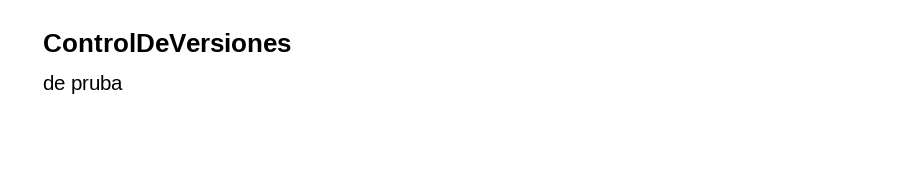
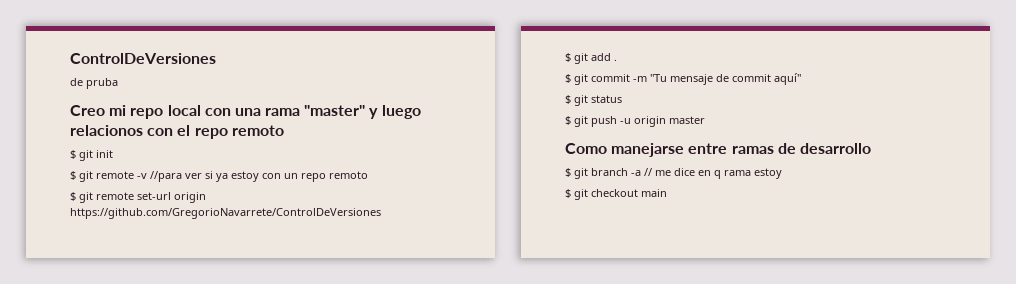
(123, 84) none -> [70,105,421,119] [70,125,284,139] [70,150,113,161] [70,171,368,182] [70,192,206,203] [70,208,381,219] [565,53,617,64] [565,73,801,85] [565,95,622,106] [565,116,705,127] [565,143,871,157] [565,168,782,179] [565,189,667,200] // Creo mi repo local con una rama "master" y luego relacionos con el repo remoto // $ git init // $ git remote -v //para ver si ya estoy con un repo remoto // $ git remote set-url origin https://github.com/GregorioNavarrete/ControlDeVersiones // $ git add . // $ git commit -m "Tu mensaje de commit aquí" // $ git status // $ git push -u origin master // Como manejarse entre ramas de desarrollo // $ git branch -a // me dice en q rama estoy // $ git checkout main

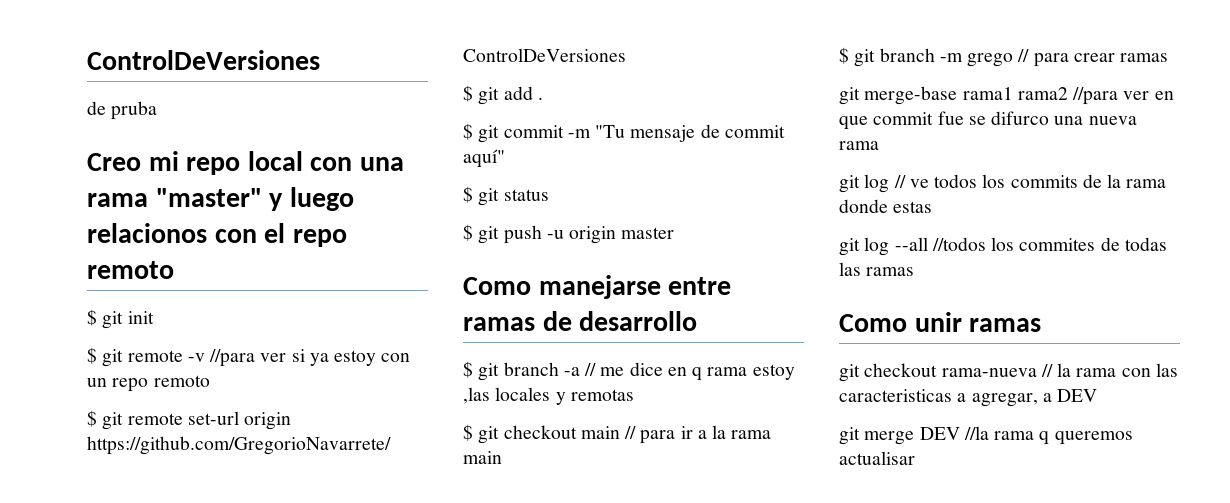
(782, 173) none -> [463,387,634,405] ,las locales y remotas
(667, 193) none -> [624,425,772,444] [463,451,502,464] [839,47,1169,67] [839,86,1174,105] [839,111,1137,130] [839,141,879,150] [839,174,1167,193] [839,199,933,213] [839,237,1167,256] [839,262,915,276] [839,312,1042,332] [839,363,1178,382] [839,389,1098,407] [839,426,1133,445] [839,451,915,465] // para ir a la rama main // $ git branch -m grego // para crear ramas // git merge-base rama1 rama2 //para ver en que commit fue se difurco una nueva rama // git log // ve todos los commits de la rama donde estas // git log --all //todos los commites de todas las ramas // Como unir ramas // git checkout rama-nueva // la rama con las caracteristicas a agregar, a DEV // git merge DEV //la rama q queremos actualisar

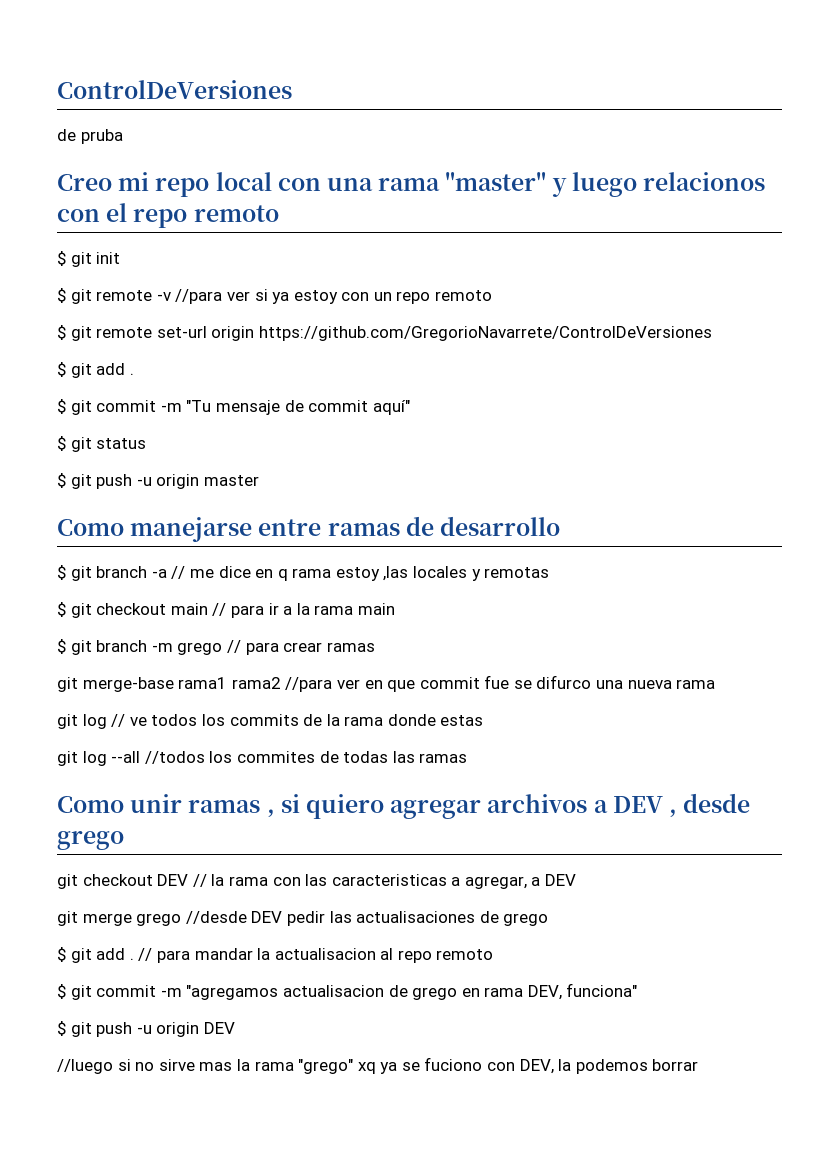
[839,363,1037,382] // git checkout rama-nueva -> [266,793,751,819] [57,831,124,850] [57,874,189,889] , si quiero agregar archivos a DEV , desde grego // git checkout DEV
[919,426,1133,445] [839,451,915,465] DEV //la rama q queremos actualisar -> [136,911,549,926] [57,947,494,963] [57,983,638,1000] [57,1021,235,1037] [57,1057,699,1074] grego //desde DEV pedir las actualisaciones de grego // $ git add . // para mandar la actualisacion al repo remoto // $ git commit -m "agregamos actualisacion de grego en rama DEV, funciona" // $ git push -u origin DEV // //luego si no sirve mas la rama "grego" xq ya se fuciono con DEV, la podemos borrar

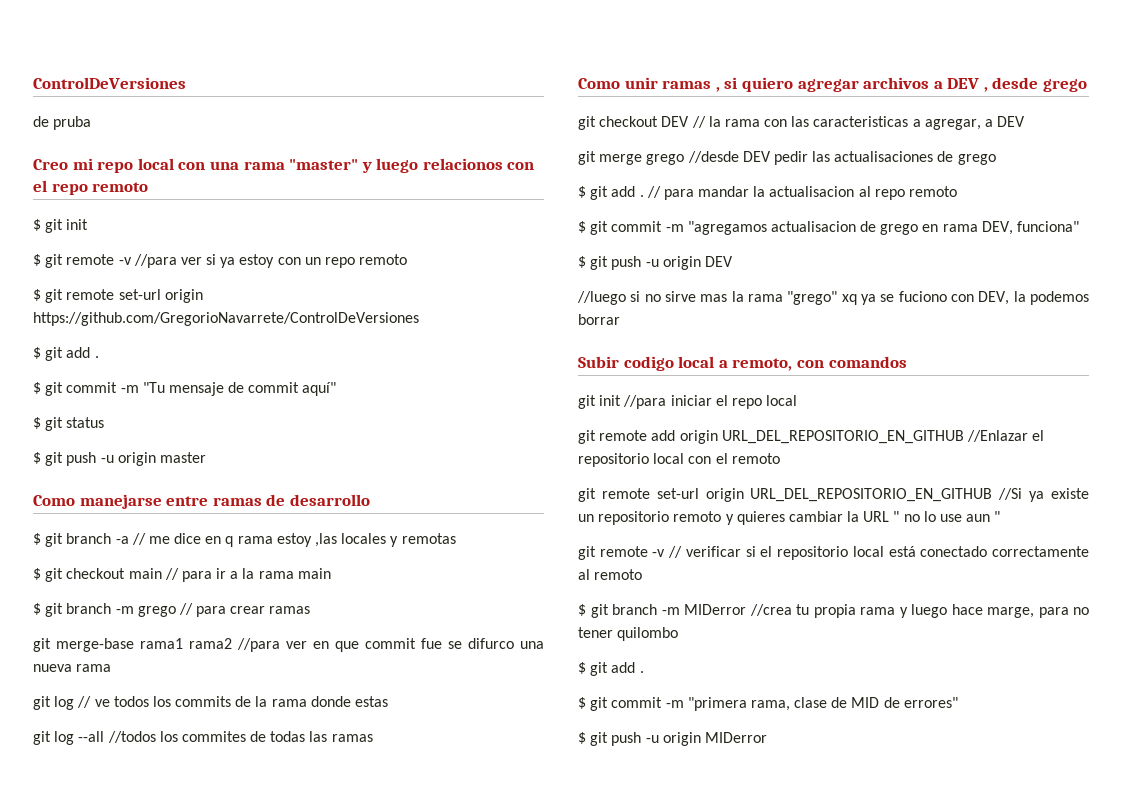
(699, 1065) none -> [578,356,907,371] [578,395,798,409] [578,430,1045,444] [578,453,780,467] [578,488,1089,502] [578,511,1001,525] [578,546,1089,560] [578,569,643,580] [578,604,1089,618] [578,627,679,641] [578,662,644,676] [578,697,958,711] [578,732,767,746] // Subir codigo local a remoto, con comandos // git init //para iniciar el repo local // git remote add origin URL_DEL_REPOSITORIO_EN_GITHUB //Enlazar el repositorio local con el remoto // git remote set-url origin URL_DEL_REPOSITORIO_EN_GITHUB //Si ya existe un repositorio remoto y quieres cambiar la URL " no lo use aun " // git remote -v // verificar si el repositorio local está conectado correctamente al remoto // $ git branch -m MIDerror //crea tu propia rama y luego hace marge, para no tener quilombo // $ git add . // $ git commit -m "primera rama, clase de MID de errores" // $ git push -u origin MIDerror

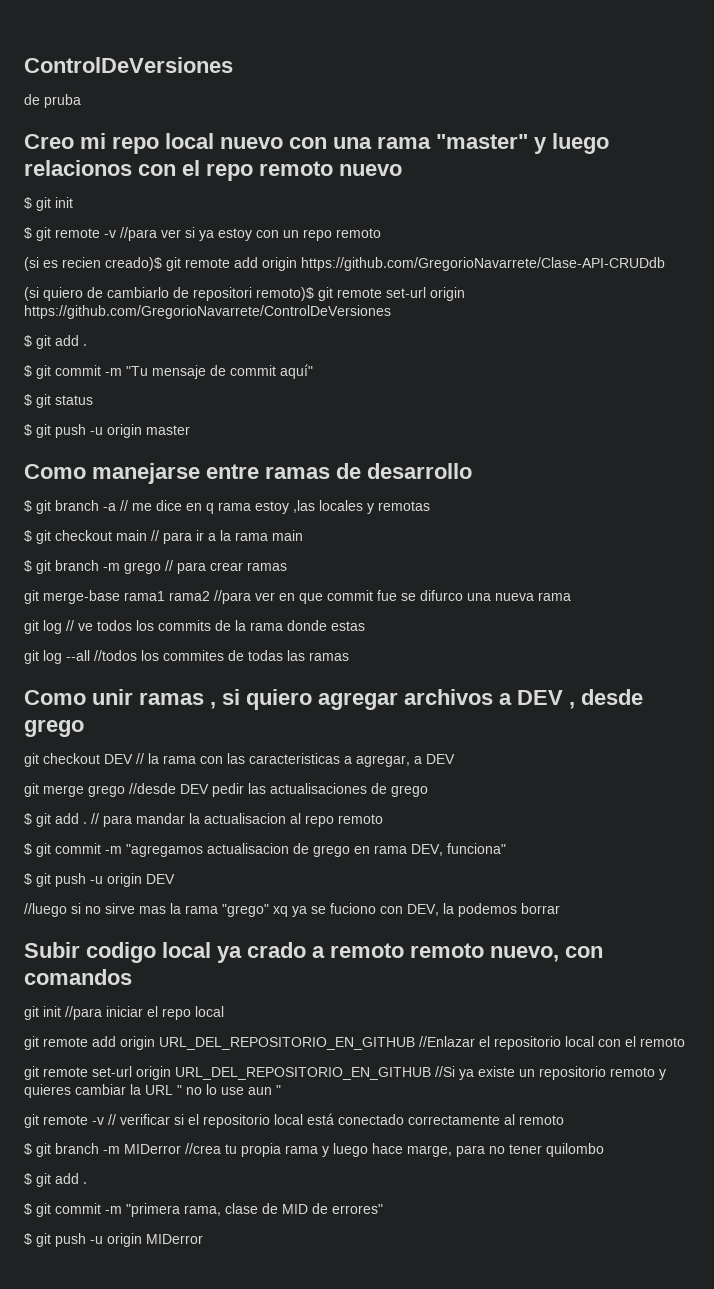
(174, 164) none -> [220,137,283,149] nuevo
(149, 187) none -> [339,164,402,176] nuevo
[33,289,41,301] $ -> [24,257,665,271] [24,287,314,301] (si es recien creado)$ git remote add origin https://github.com/GregorioNavarrete/Clase-API-CRUDdb // (si quiero de cambiarlo de repositori remoto)$
[718,358,793,371] a remoto, -> [217,942,559,963] ya crado a remoto remoto nuevo,

